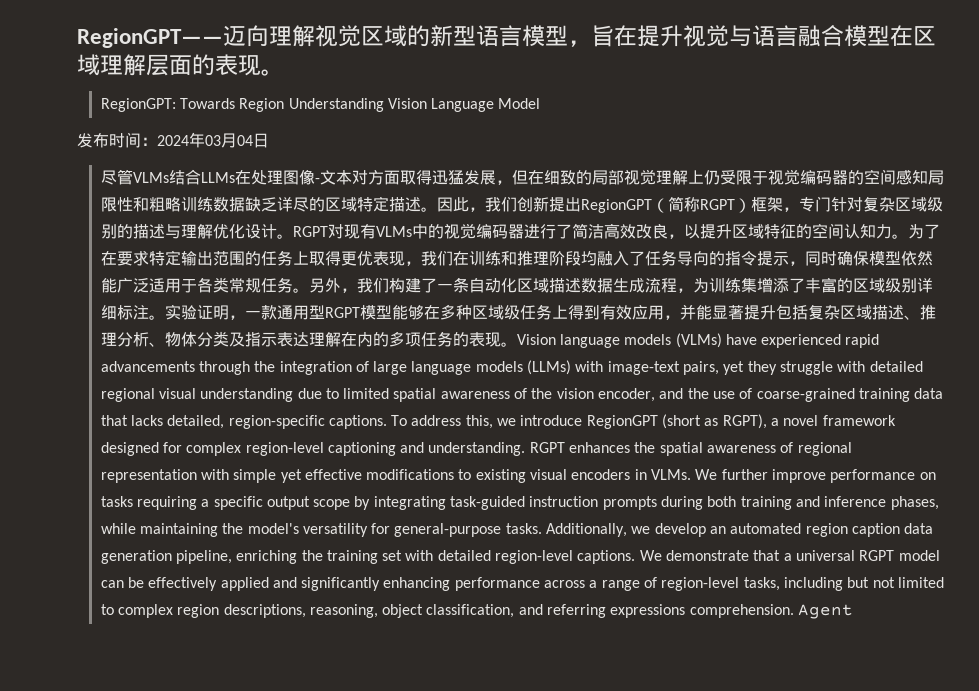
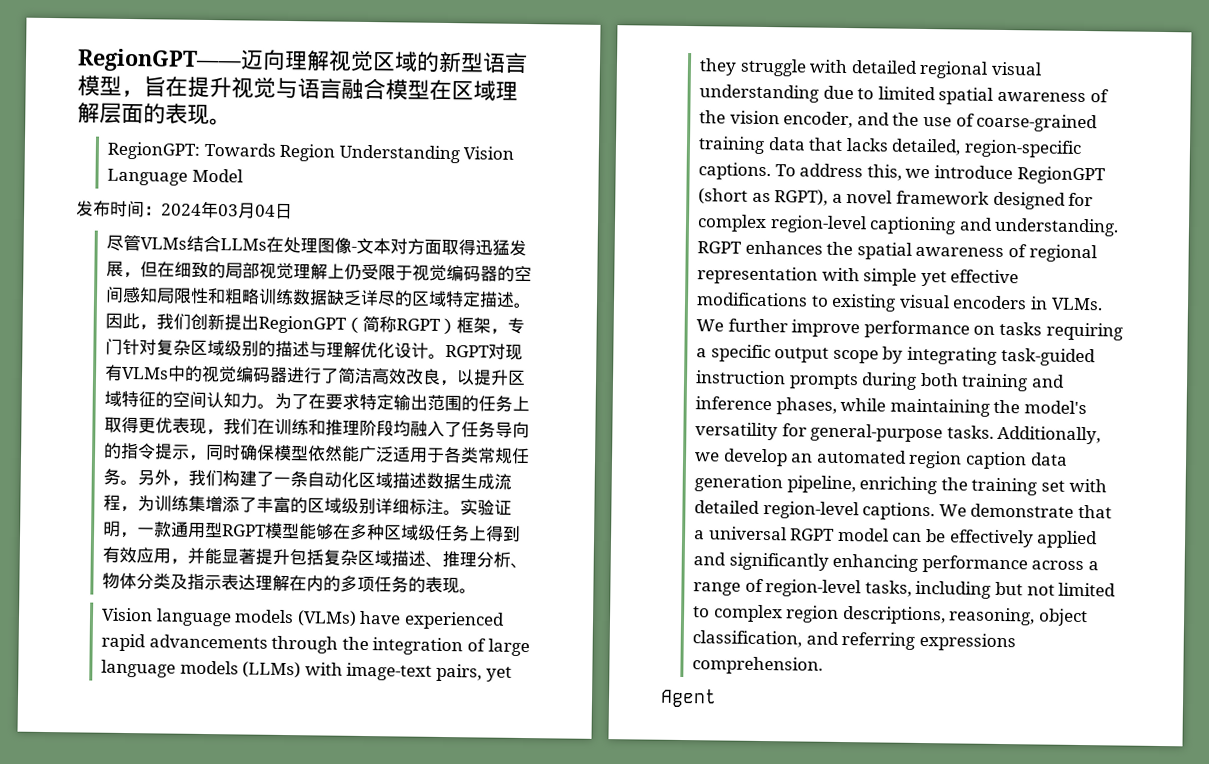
(517, 344) none -> (477, 591) //
(794, 611) none -> (823, 665) //

